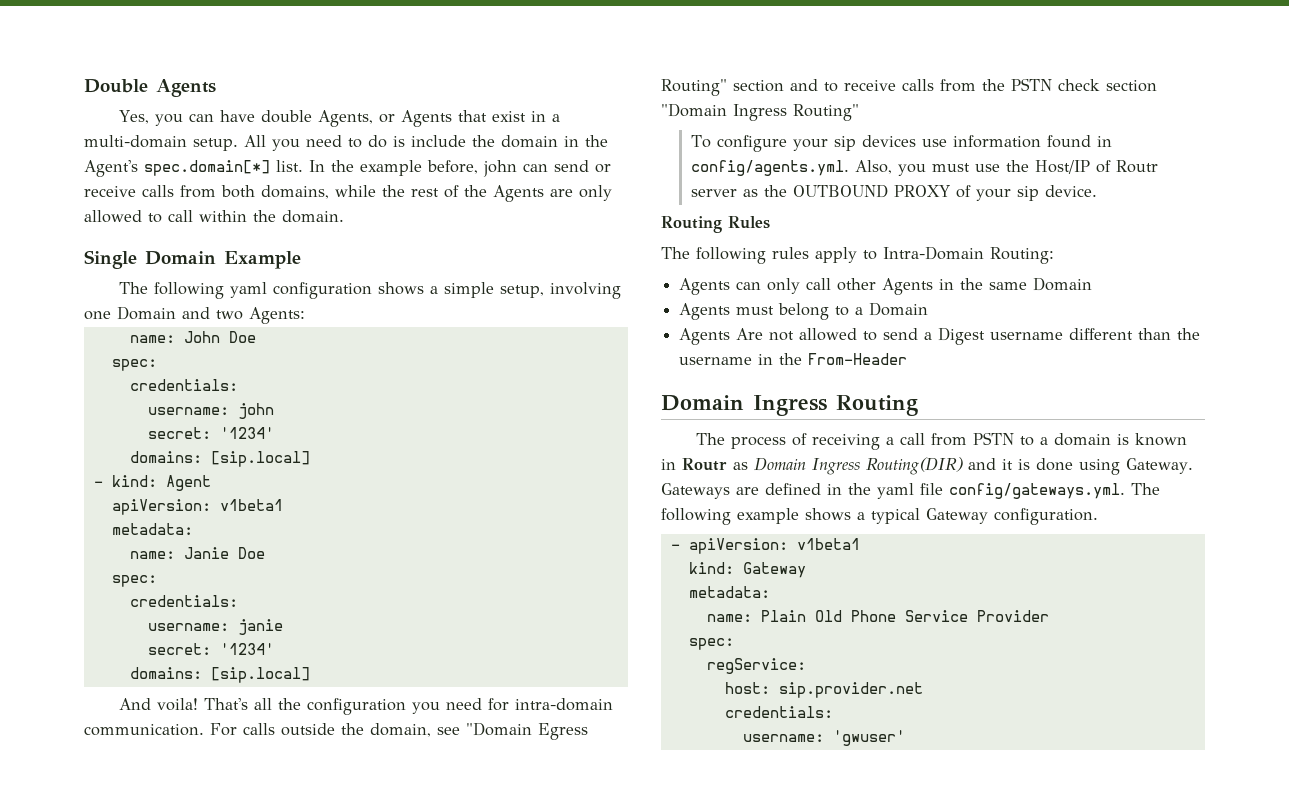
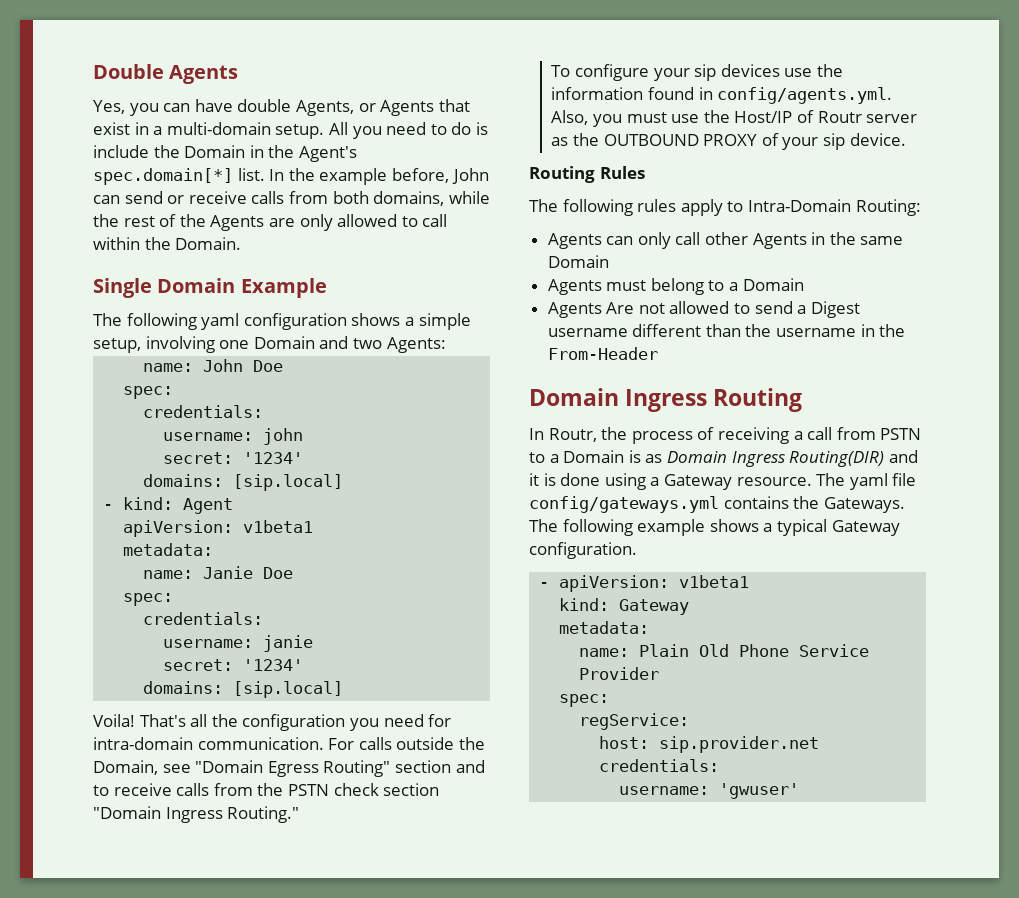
[501,135,558,148] domain -> [184,145,246,158] Domain
[483,160,517,177] john -> [451,168,489,184] John
[282,210,344,223] domain. -> [175,237,242,250] Domain.
[119,698,199,711] And voila! -> [93,714,135,727] Voila!
[370,723,431,737] domain, -> [93,760,158,775] Domain,
[793,104,859,121] Routing" -> [227,806,300,823] Routing."
(947, 143) none -> [816,64,843,77] the
[696,433,726,445] The -> [529,427,628,442] In Routr, the
[1054,433,1188,446] [661,458,727,471] domain is known in Routr -> [563,450,641,463] Domain is
[1126,458,1193,474] [661,483,1125,499] Gateway. Gateways are defined in the yaml file config/gateways.yml. -> [650,473,917,490] [529,496,905,513] a Gateway resource. The yaml file config/gateways.yml contains the Gateways.

